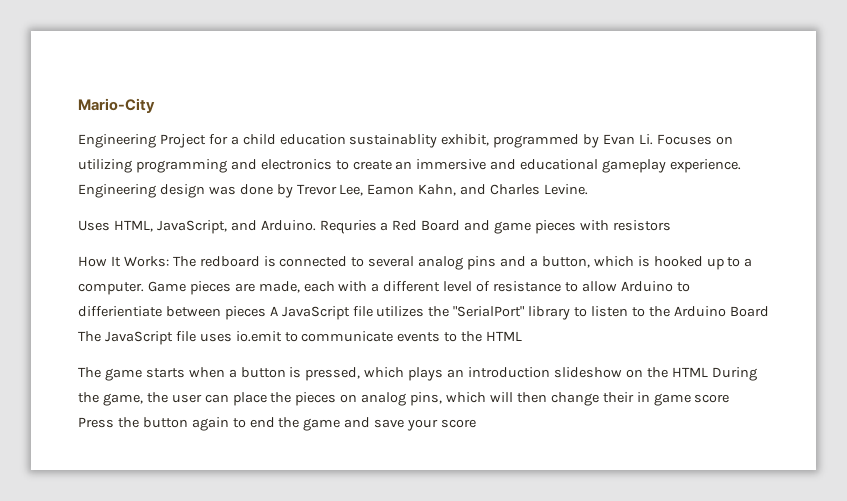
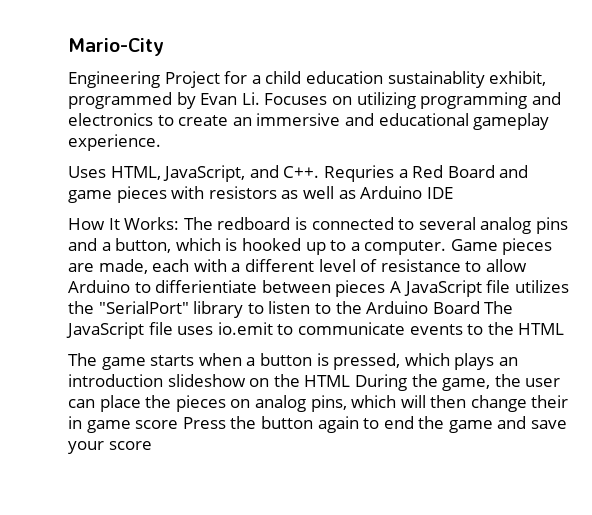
[78,184,589,198] Engineering design was done by Trevor Lee, Eamon Kahn, and Charles Levine. -> (161, 142) none
[260,220,316,231] Arduino. -> [283,166,320,178] C++.
(671, 225) none -> [281,186,453,199] as well as Arduino IDE

